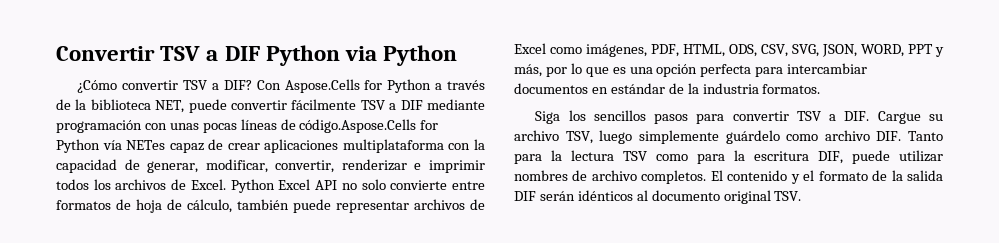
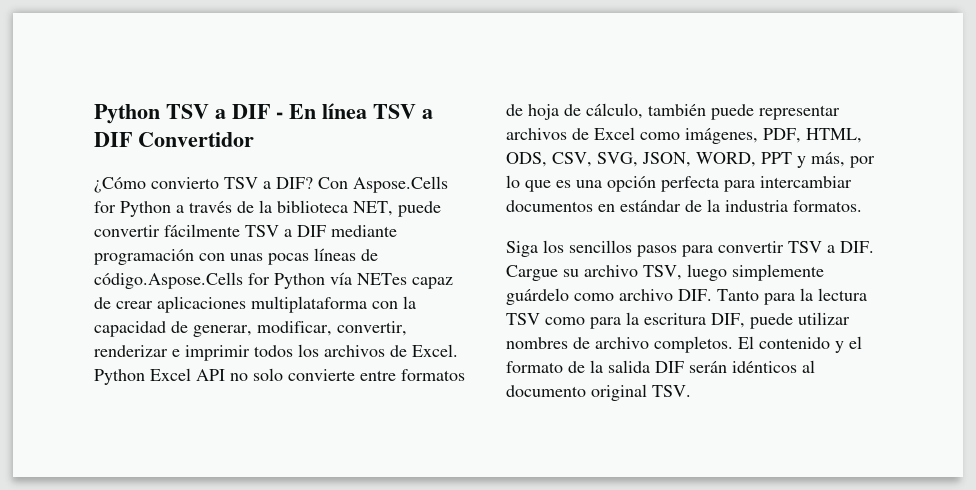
[56,45,458,66] Convertir TSV a DIF Python via Python -> [94,103,433,124] [94,132,254,147] Python TSV a DIF - En línea TSV a DIF Convertidor
[122,80,179,90] convertir -> [151,177,219,189] convierto

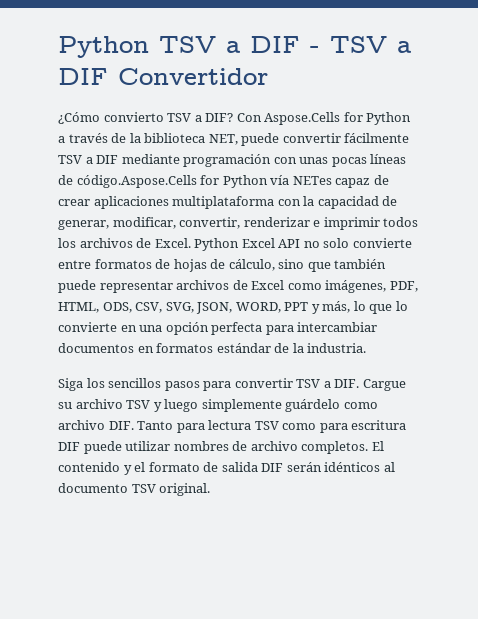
[289,103,367,119] En línea -> (320, 49) none
[528,104,559,120] hoja -> [173,259,207,272] hojas
(643, 111) none -> [278,259,331,272] sino que
[850,156,875,168] por -> (351, 307) none
[556,180,571,188] es -> [395,301,408,311] [58,322,137,332] lo convierte en
(615, 208) none -> [156,343,214,353] formatos
[725,200,862,212] industria formatos. -> [307,343,367,353] industria.
[643,265,682,280] TSV, -> [126,400,162,412] TSV y
[800,288,813,301] la -> (205, 428) none
[626,312,745,328] la escritura DIF, -> [351,420,407,430] [58,442,80,451] escritura DIF
[590,360,603,373] la -> (219, 467) none
[591,384,691,401] original TSV. -> [131,483,211,496] TSV original.

